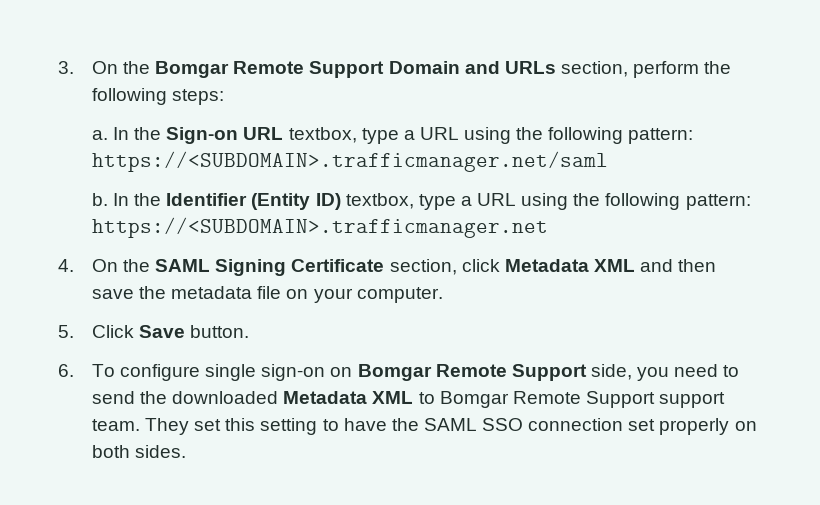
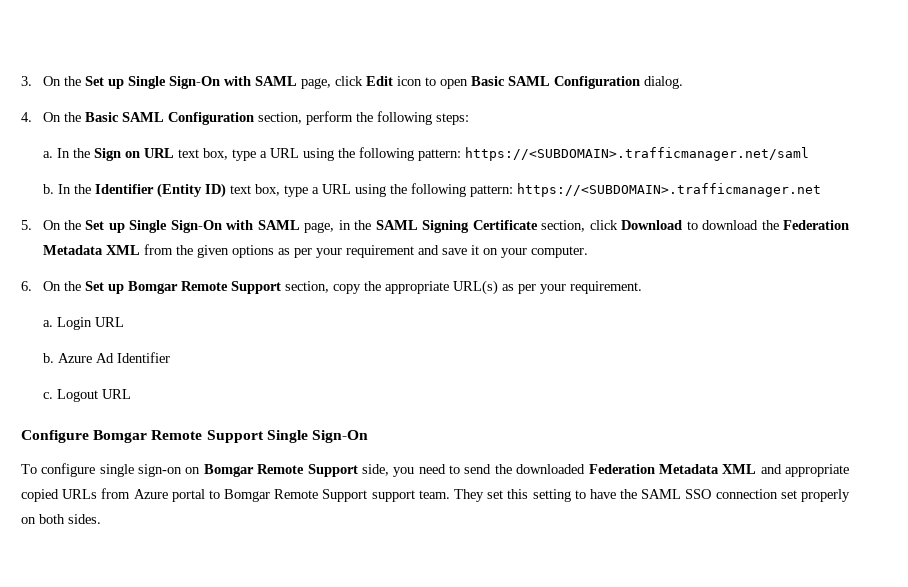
[155,61,556,78] Bomgar Remote Support Domain and URLs -> [84,76,683,89] [21,112,254,125] Set up Single Sign-On with SAML page, click Edit icon to open Basic SAML Configuration dialog. // 4. On the Basic SAML Configuration
[166,127,357,144] Sign-on URL textbox, -> [93,148,228,161] Sign on URL text box,
[345,193,414,209] textbox, -> [229,184,280,196] text box,
[58,259,151,272] 4. On the -> [21,220,372,233] 5. On the Set up Single Sign-On with SAML page, in the
[504,259,717,272] [91,286,443,303] [58,325,250,338] [58,364,74,377] Metadata XML and then save the metadata file on your computer. // 5. Click Save button. // 6. -> [621,220,850,230] [42,244,588,258] [21,280,642,295] [42,317,124,330] [42,352,170,363] [42,389,131,402] [21,430,368,443] Download to download the Federation Metadata XML from the given options as per your requirement and save it on your computer. // 6. On the Set up Bomgar Remote Support section, copy the appropriate URL(s) as per your requirement. // a. Login URL // b. Azure Ad Identifier // c. Logout URL // Configure Bomgar Remote Support Single Sign-On //
[283,391,414,404] Metadata XML -> [588,464,849,477] [21,488,205,502] Federation Metadata XML and appropriate copied URLs from Azure portal

